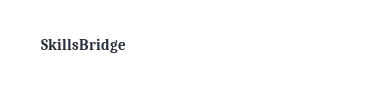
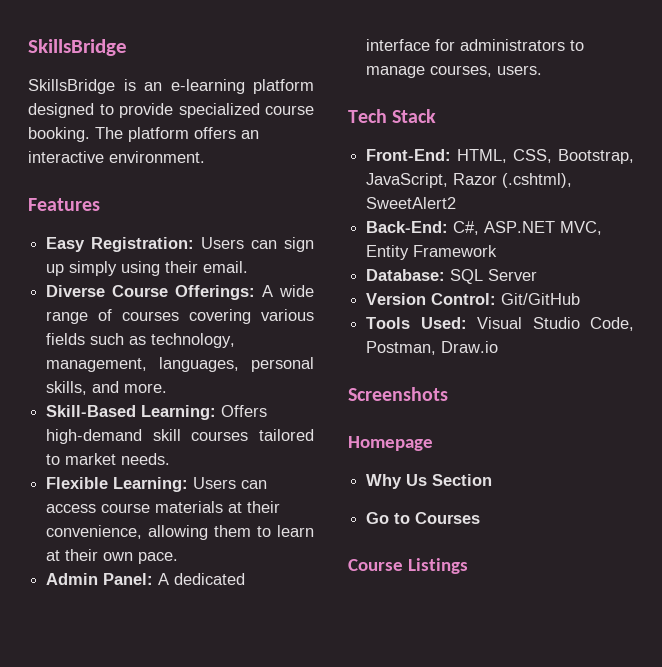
[41,38,126,53] SkillsBridge -> [28,39,127,56] [28,79,314,94] [28,103,314,118] [28,127,259,142] [28,151,205,163] [28,198,100,211] [46,237,314,252] [46,261,249,276] [46,285,314,300] [46,309,314,324] [46,333,236,348] [46,357,314,372] [46,381,168,395] [46,405,268,420] [46,429,314,444] [46,453,171,465] [46,477,268,492] [46,501,281,513] [46,525,314,540] [46,549,179,564] [46,573,246,585] [366,39,585,51] [366,65,543,78] [348,109,437,123] [366,149,634,164] [366,173,573,188] [366,197,457,209] [366,221,603,235] [366,245,498,260] [366,269,538,284] [366,293,581,305] [366,317,634,331] [366,341,499,355] [348,387,448,401] [348,436,433,451] [366,474,493,489] [366,512,481,524] [348,558,468,574] SkillsBridge // SkillsBridge is an e-learning platform designed to provide specialized course booking. The platform offers an interactive environment. // Features // Easy Registration: Users can sign up simply using their email. // Diverse Course Offerings: A wide range of courses covering various fields such as technology, management, languages, personal skills, and more. // Skill-Based Learning: Offers high-demand skill courses tailored to market needs. // Flexible Learning: Users can access course materials at their convenience, allowing them to learn at their own pace. // Admin Panel: A dedicated interface for administrators to manage courses, users. // Tech Stack // Front-End: HTML, CSS, Bootstrap, JavaScript, Razor (.cshtml), SweetAlert2 // Back-End: C#, ASP.NET MVC, Entity Framework // Database: SQL Server // Version Control: Git/GitHub // Tools Used: Visual Studio Code, Postman, Draw.io // Screenshots // Homepage // Why Us Section // Go to Courses // Course Listings

